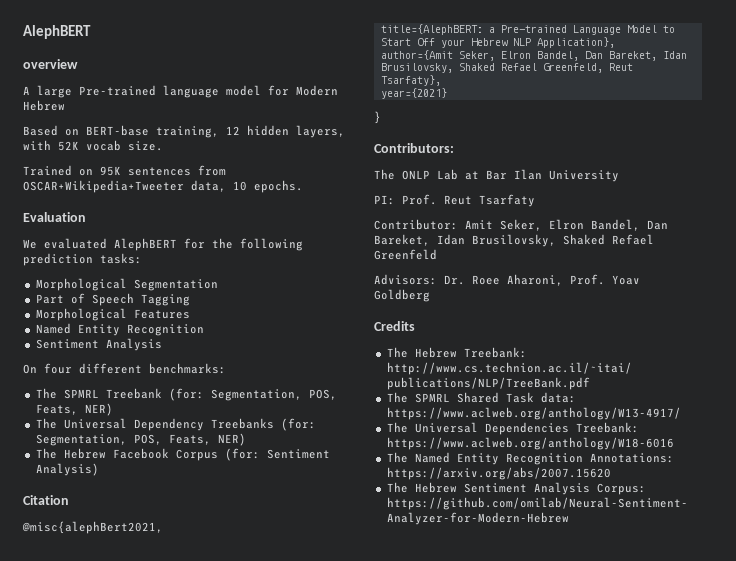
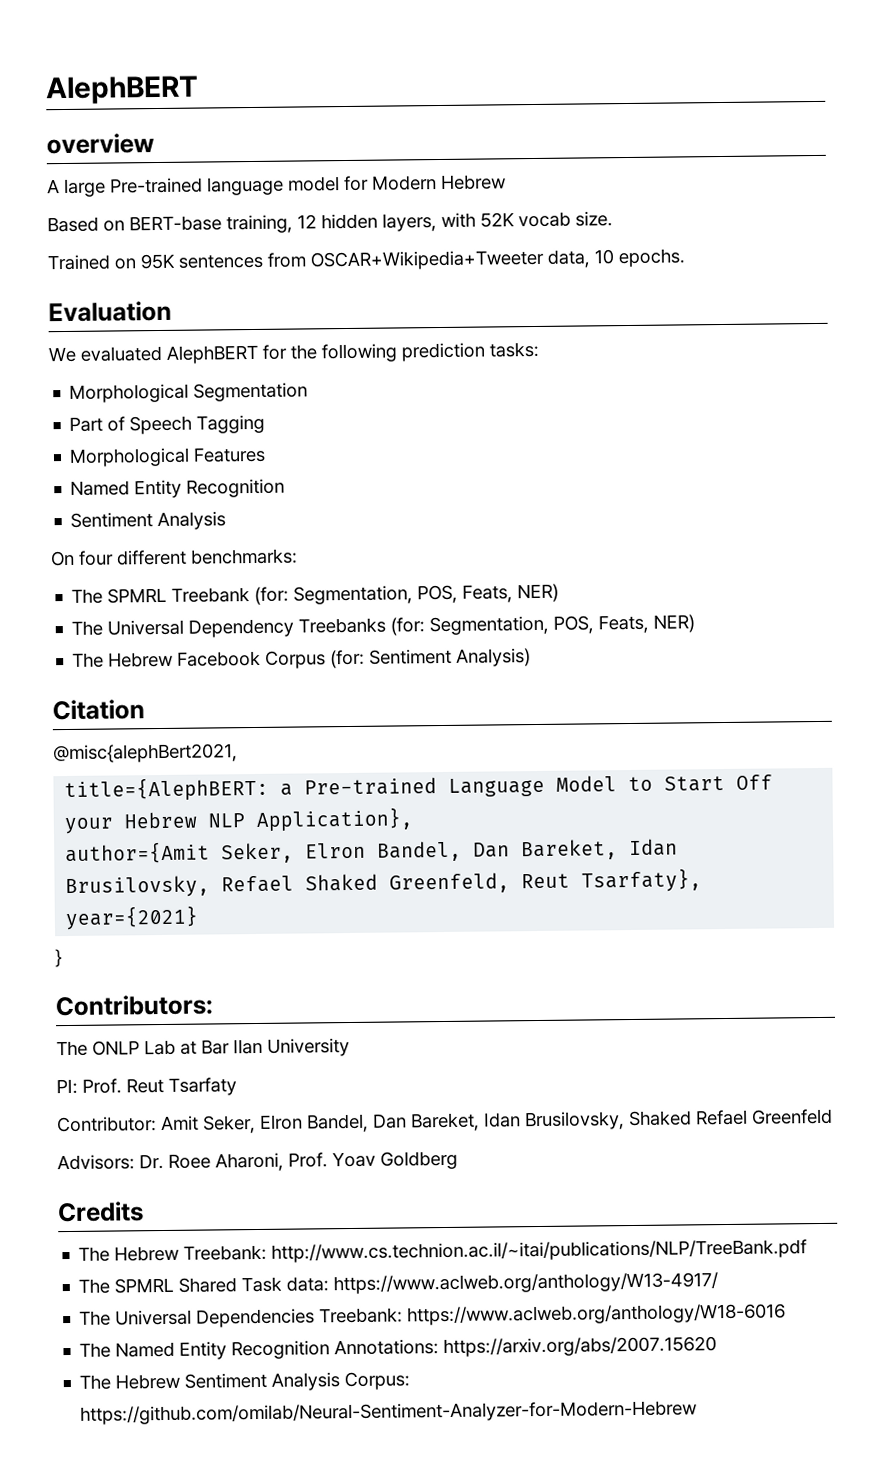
[458,63,537,71] Shaked Refael -> [221,873,379,893] Refael Shaked

